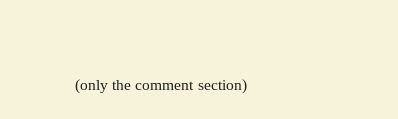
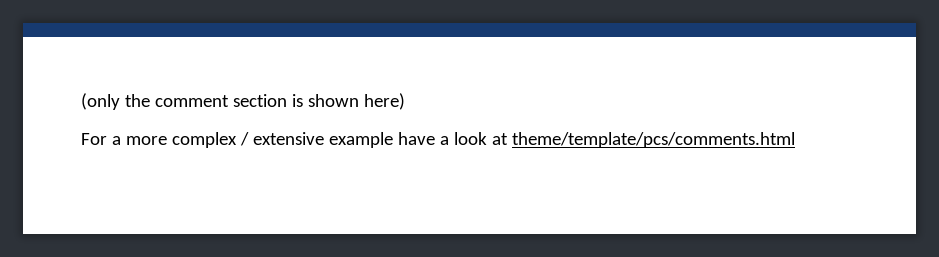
[197,79,247,94] section) -> [232,93,405,110] [81,132,795,148] section is shown here) // For a more complex / extensive example have a look at theme/template/pcs/comments.html

